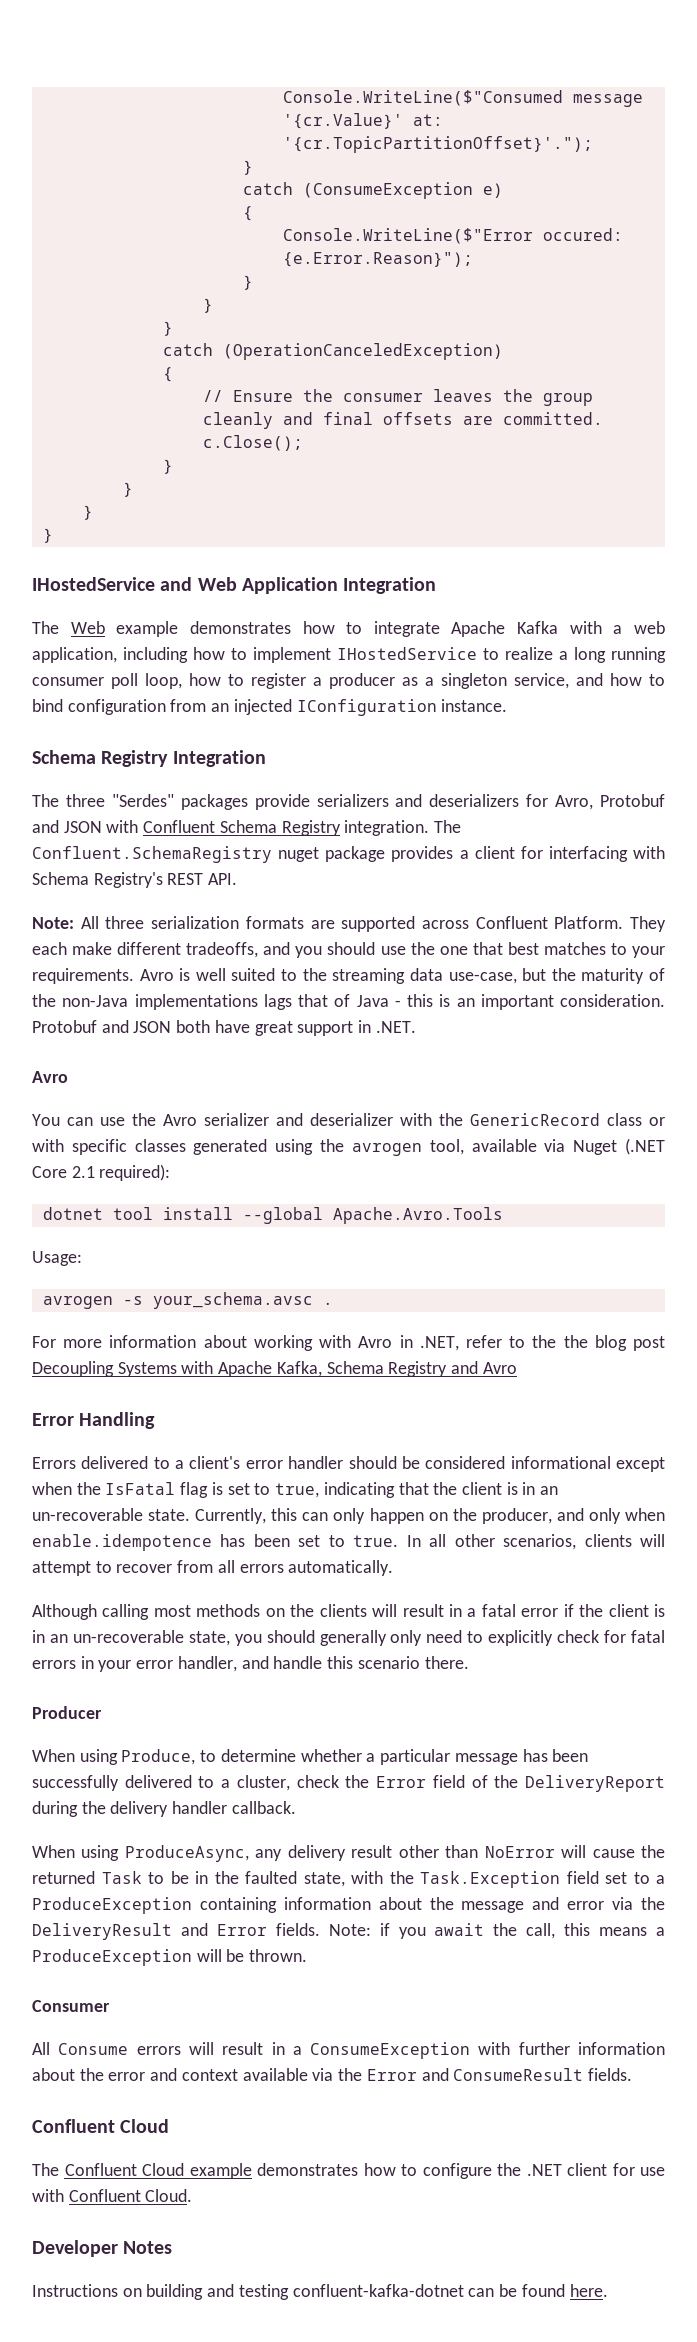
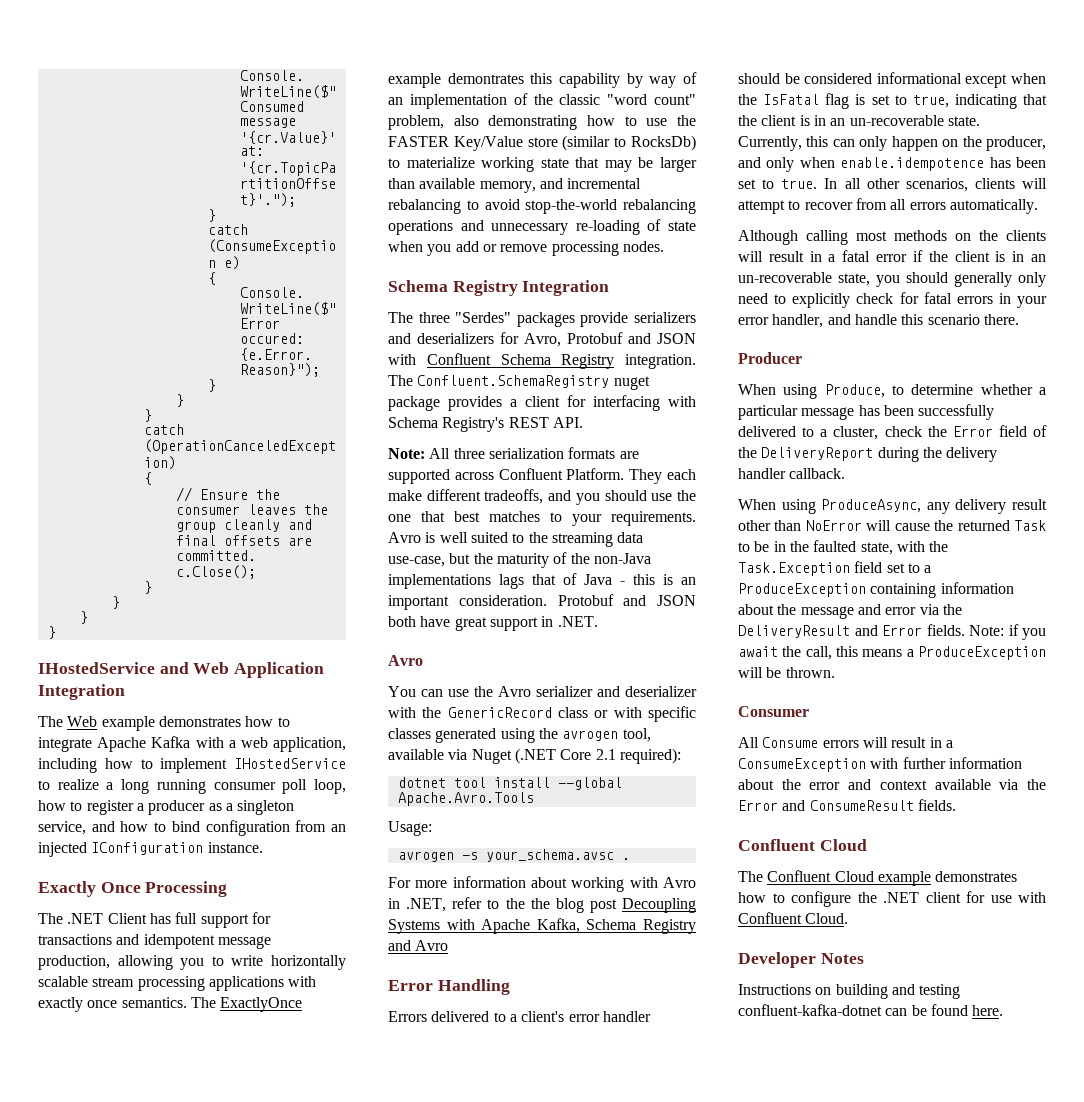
(508, 705) none -> [38,881,228,897] [38,912,271,928] [38,934,271,949] [38,955,346,970] [38,976,317,991] [38,997,303,1012] [388,72,698,88] [388,93,696,109] [388,115,696,130] [388,135,696,151] [388,157,697,172] [388,178,642,193] [388,199,696,214] [388,219,696,235] [388,241,664,256] // Exactly Once Processing // The .NET Client has full support for transactions and idempotent message production, allowing you to write horizontally scalable stream processing applications with exactly once semantics. The ExactlyOnce example demontrates this capability by way of an implementation of the classic "word count" problem, also demonstrating how to use the FASTER Key/Value store (similar to RocksDb) to materialize working state that may be larger than available memory, and incremental rebalancing to avoid stop-the-world rebalancing operations and unnecessary re-loading of state when you add or remove processing nodes.

